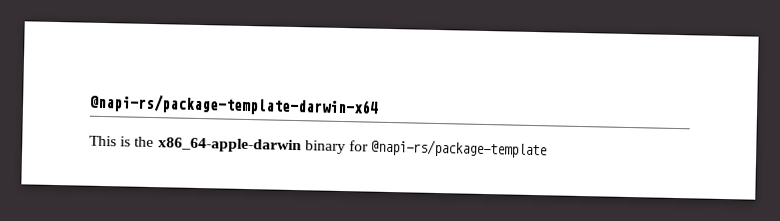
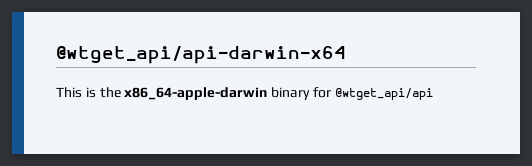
[89,93,379,117] @napi-rs/package-template-darwin-x64 -> [56,46,346,64] @wtget_api/api-darwin-x64
[371,138,548,159] @napi-rs/package-template -> [334,88,433,100] @wtget_api/api

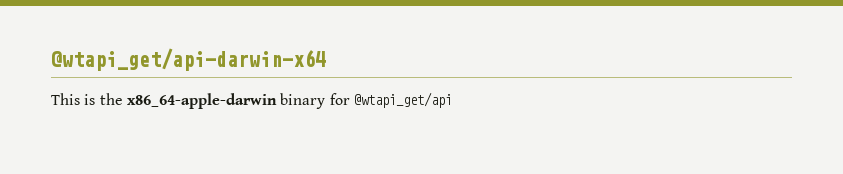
[56,46,346,64] @wtget_api/api-darwin-x64 -> [51,48,326,71] @wtapi_get/api-darwin-x64
[334,88,433,100] @wtget_api/api -> [353,92,452,108] @wtapi_get/api

